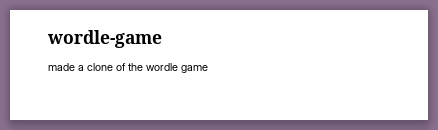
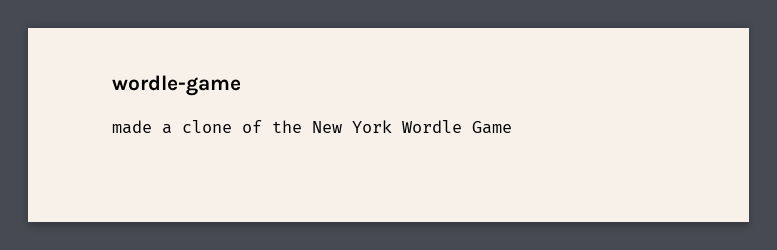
[146,63,208,73] wordle game -> [312,120,512,134] New York Wordle Game

